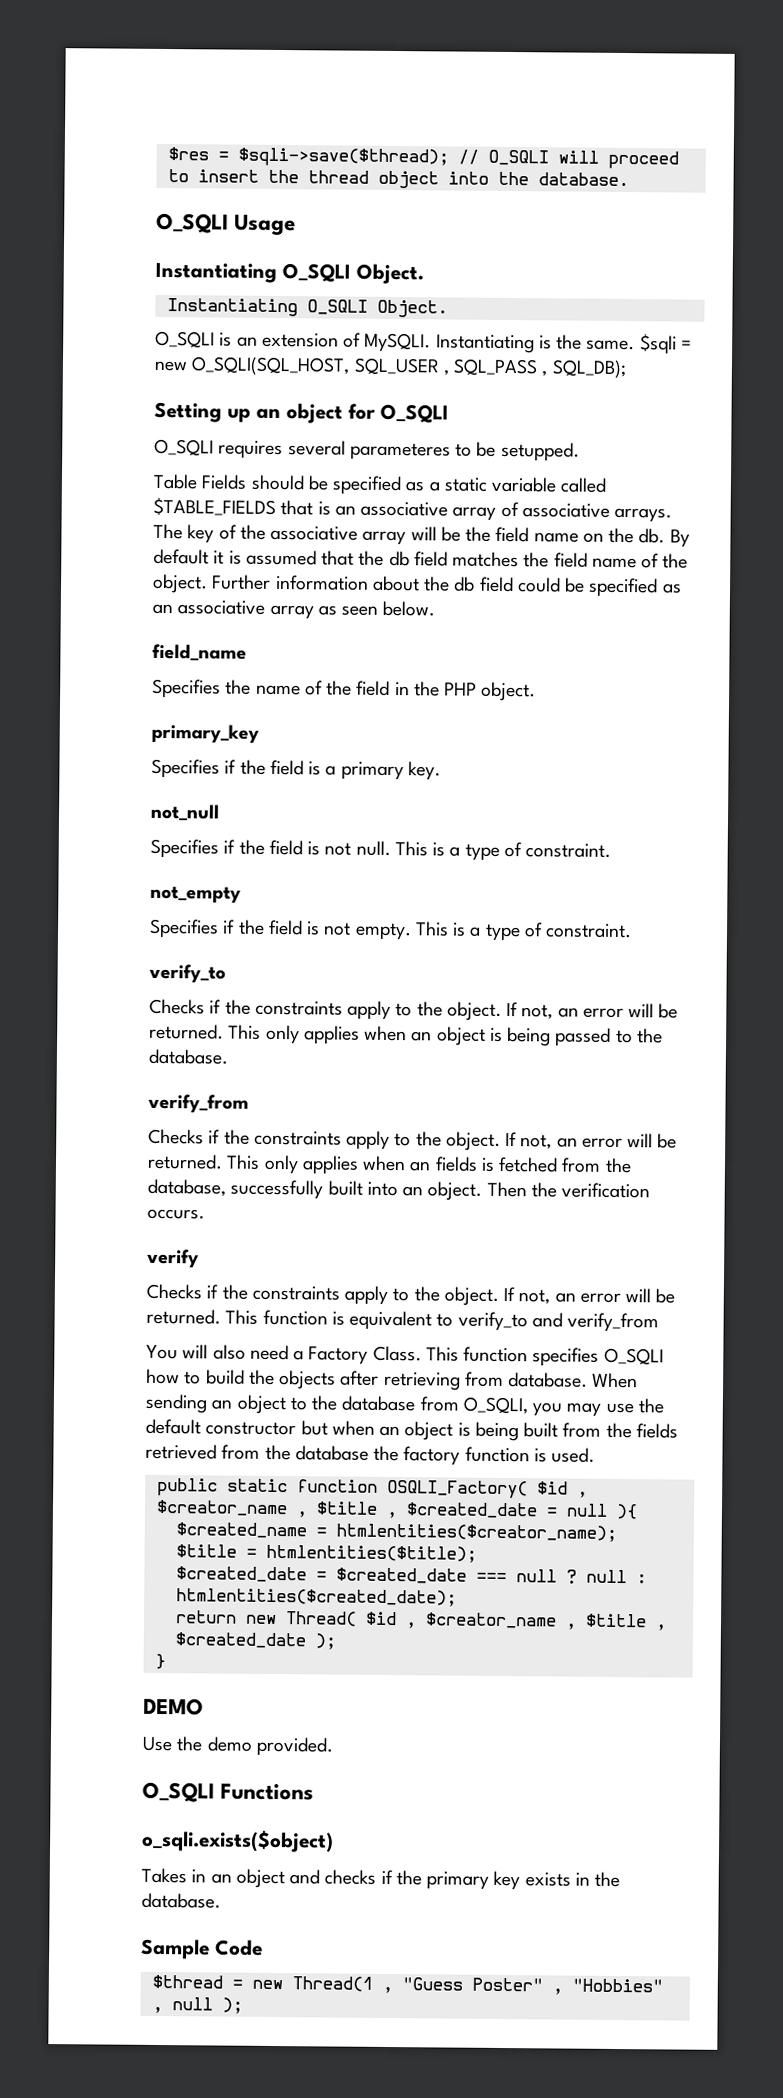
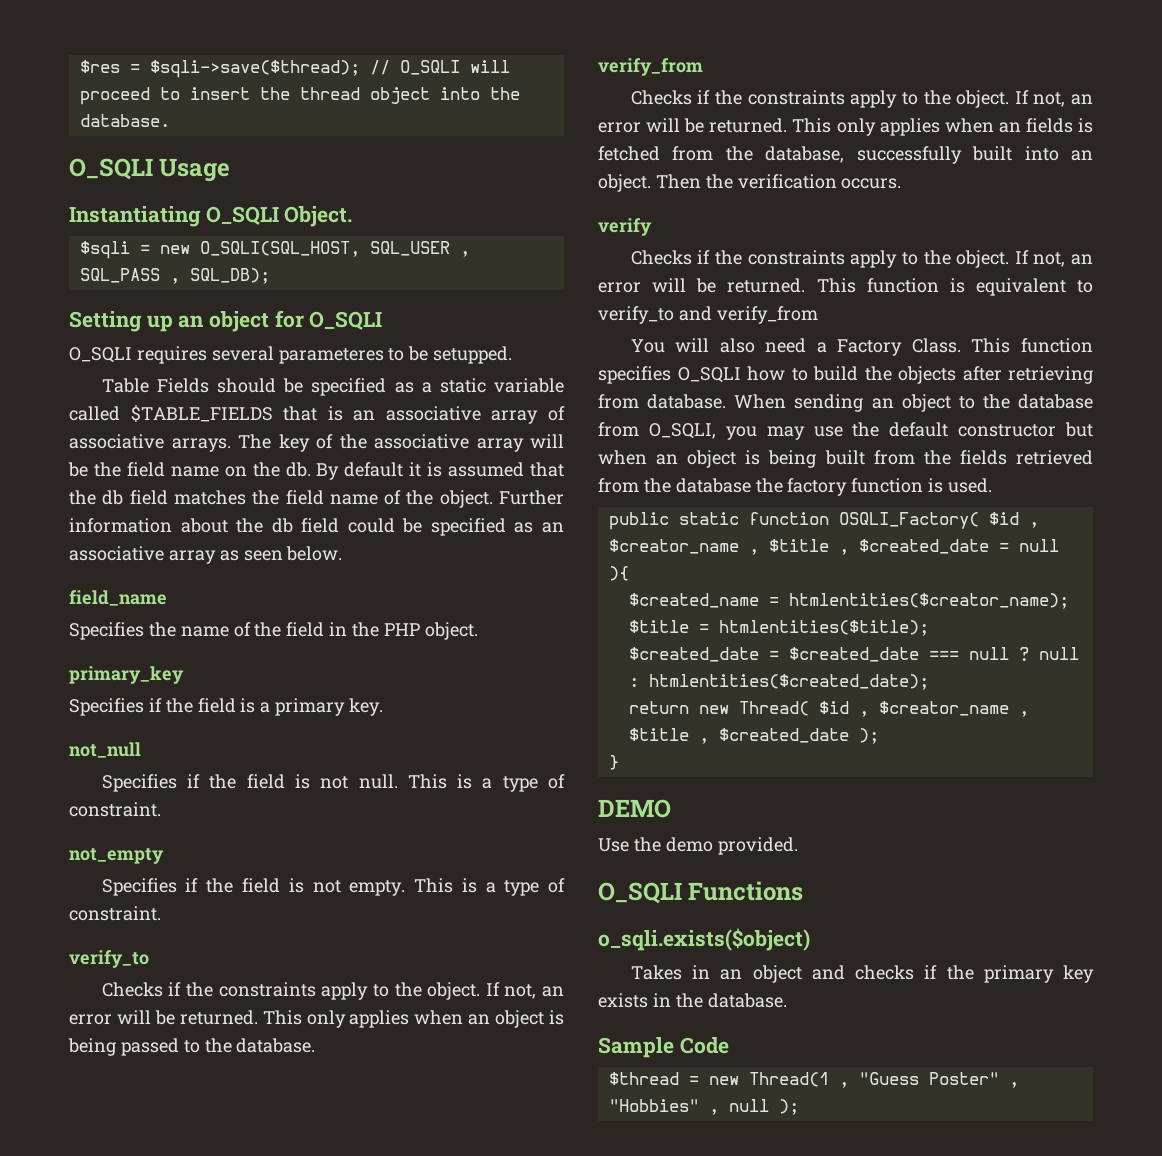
[166,298,448,318] [155,330,636,354] Instantiating O_SQLI Object. // O_SQLI is an extension of MySQLI. Instantiating is the same. -> (353, 216) none

